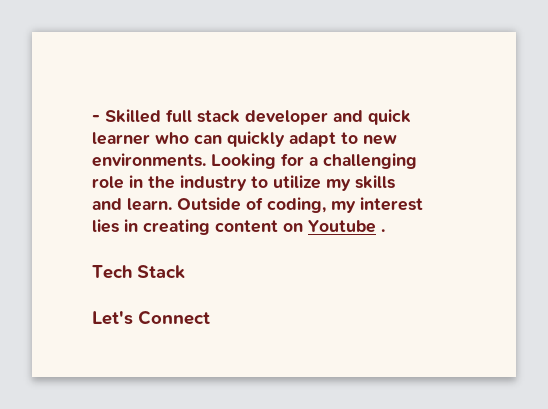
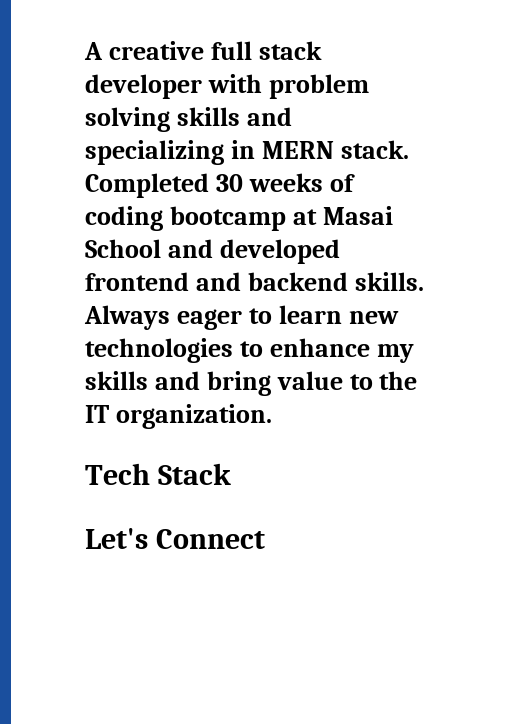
[92,109,161,123] - Skilled -> [84,41,204,60] A creative
[333,109,411,125] [92,131,397,147] [92,153,417,169] [92,175,395,191] [92,197,423,213] [92,219,385,235] and quick learner who can quickly adapt to new environments. Looking for a challenging role in the industry to utilize my skills and learn. Outside of coding, my interest lies in creating content on Youtube . -> [207,74,369,99] [85,107,292,132] [85,140,409,165] [85,173,355,198] [85,206,393,231] [85,239,340,264] [85,272,424,291] [84,305,399,330] [85,338,414,363] [85,371,418,396] [85,404,272,429] with problem solving skills and specializing in MERN stack. Completed 30 weeks of coding bootcamp at Masai School and developed frontend and backend skills. Always eager to learn new technologies to enhance my skills and bring value to the IT organization.

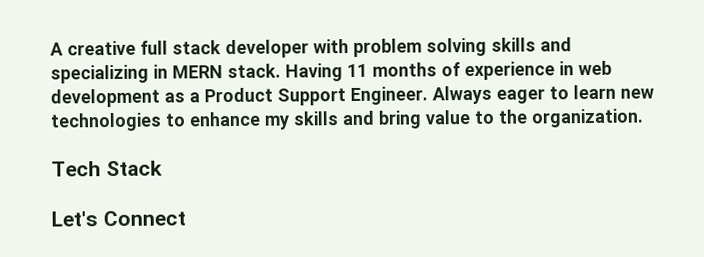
[85,173,355,198] [85,206,393,231] [85,239,340,264] [85,272,424,291] Completed 30 weeks of coding bootcamp at Masai School and developed frontend and backend skills. -> [285,60,612,82] [50,86,428,108] Having 11 months of experience in web development as a Product Support Engineer.
[85,405,109,423] IT -> (527, 116) none

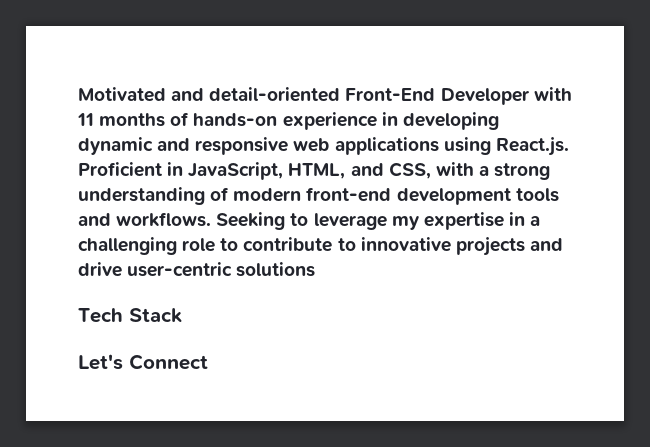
[50,37,572,59] [50,63,343,84] A creative full stack developer with problem solving skills and specializing in MERN stack. Having -> [78,87,572,105] Motivated and detail-oriented Front-End Developer with
(460, 69) none -> [193,113,278,127] hands-on
[578,60,612,76] [50,84,654,108] [50,108,643,132] web development as a Product Support Engineer. Always eager to learn new technologies to enhance my skills and bring value to the organization. -> [402,112,499,130] [78,137,569,156] [78,162,551,180] [78,187,559,205] [78,212,541,230] [78,237,563,256] [78,262,316,277] developing dynamic and responsive web applications using React.js. Proficient in JavaScript, HTML, and CSS, with a strong understanding of modern front-end development tools and workflows. Seeking to leverage my expertise in a challenging role to contribute to innovative projects and drive user-centric solutions

